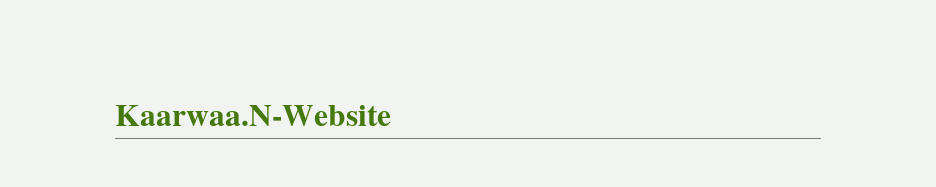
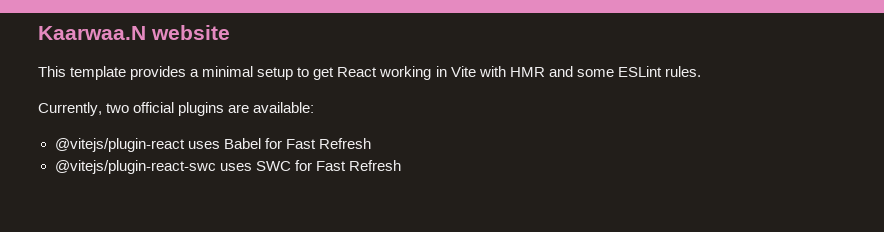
[115,105,391,126] Kaarwaa.N-Website -> [38,25,230,40] [38,66,701,80] [38,102,315,116] [54,138,371,152] [54,160,401,174] Kaarwaa.N website // This template provides a minimal setup to get React working in Vite with HMR and some ESLint rules. // Currently, two official plugins are available: // @vitejs/plugin-react uses Babel for Fast Refresh // @vitejs/plugin-react-swc uses SWC for Fast Refresh

